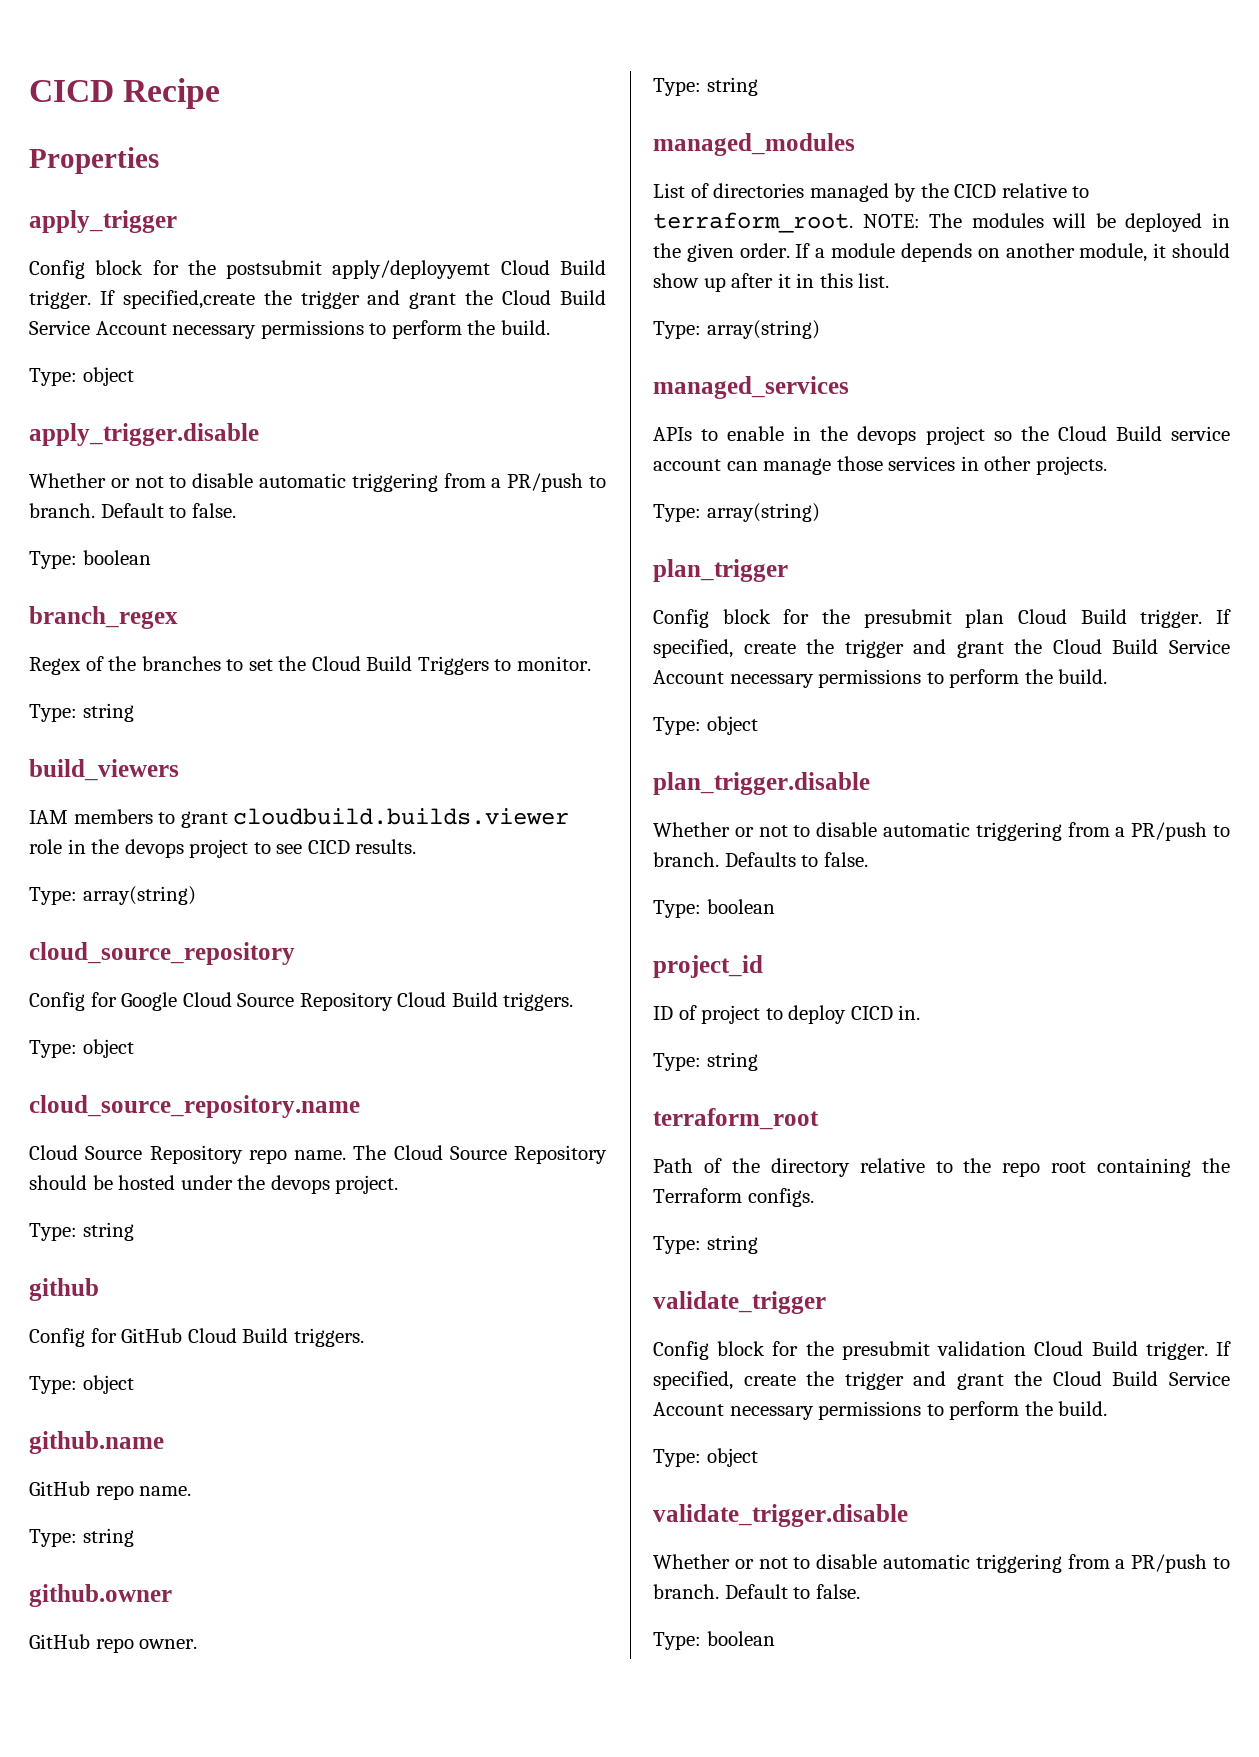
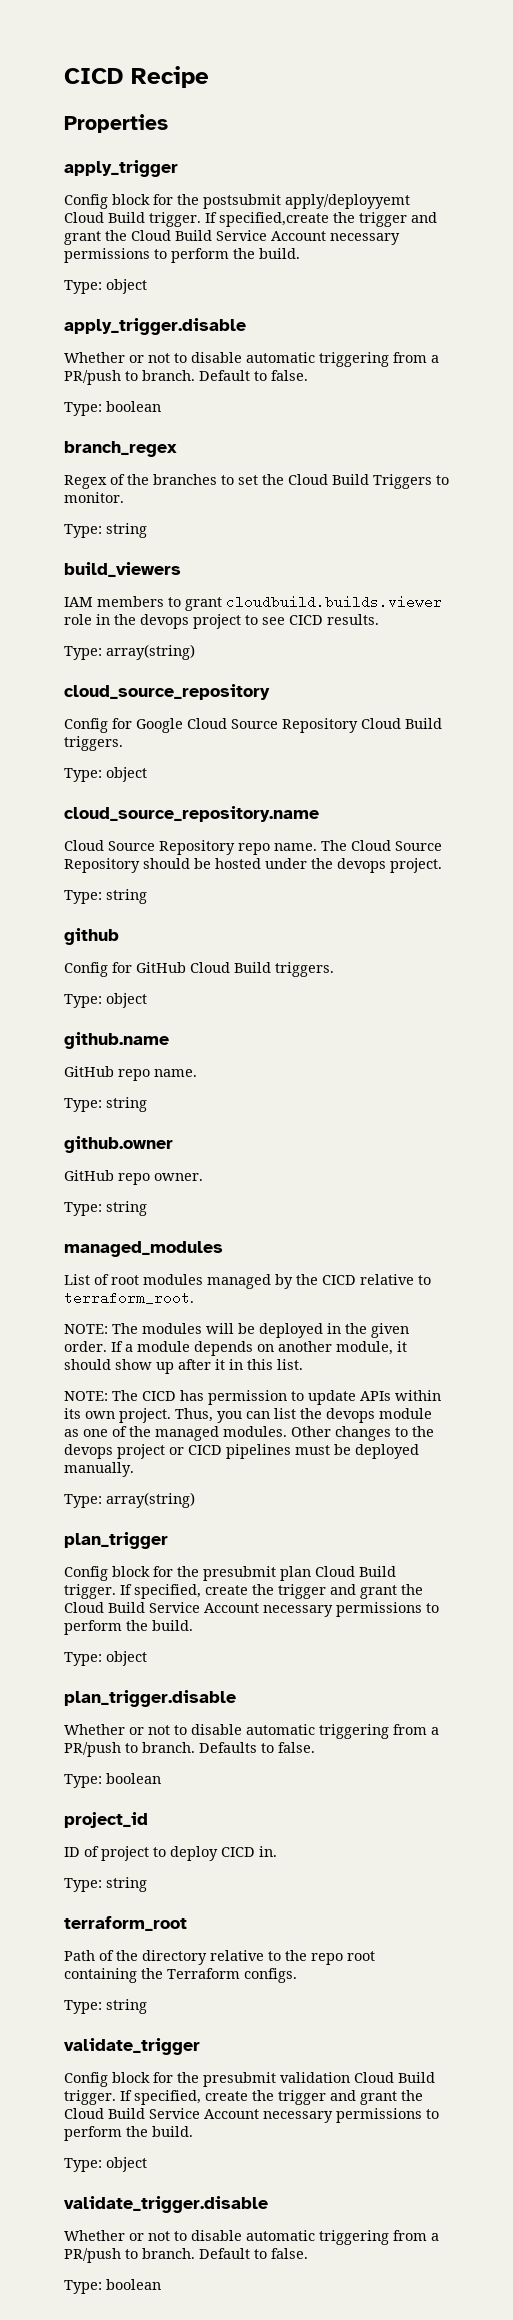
[713,183,805,198] directories -> [111,1274,203,1285] root modules
(853, 222) none -> (194, 1298) //
[653,320,820,339] [653,376,849,399] [653,426,1230,445] [653,456,1107,475] Type: array(string) // managed_services // APIs to enable in the devops project so the Cloud Build service account can manage those services in other projects. -> [64,1390,441,1405] [64,1408,432,1423] [64,1426,434,1441] [64,1444,419,1459] [64,1462,134,1477] NOTE: The CICD has permission to update APIs within its own project. Thus, you can list the devops module as one of the managed modules. Other changes to the devops project or CICD pipelines must be deployed manually.

